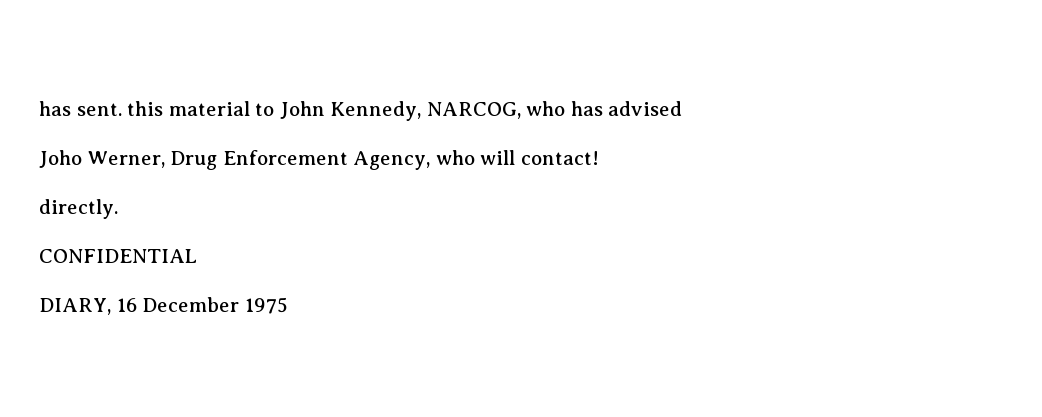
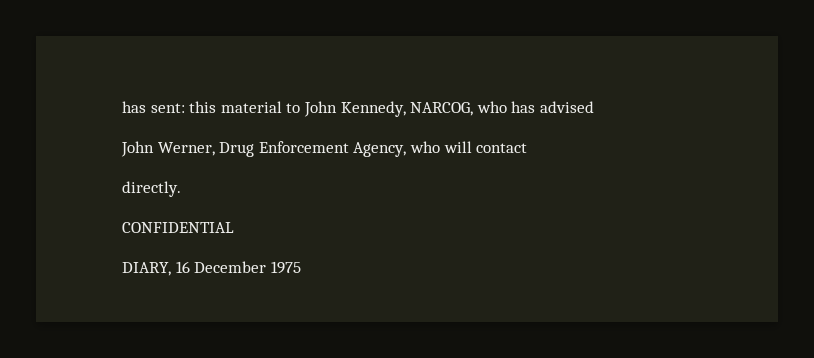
[39,101,122,116] has sent. -> [122,101,185,113] has sent:
[39,150,82,168] Joho -> [121,141,154,157] John
[520,151,599,165] contact! -> [476,143,528,153] contact

